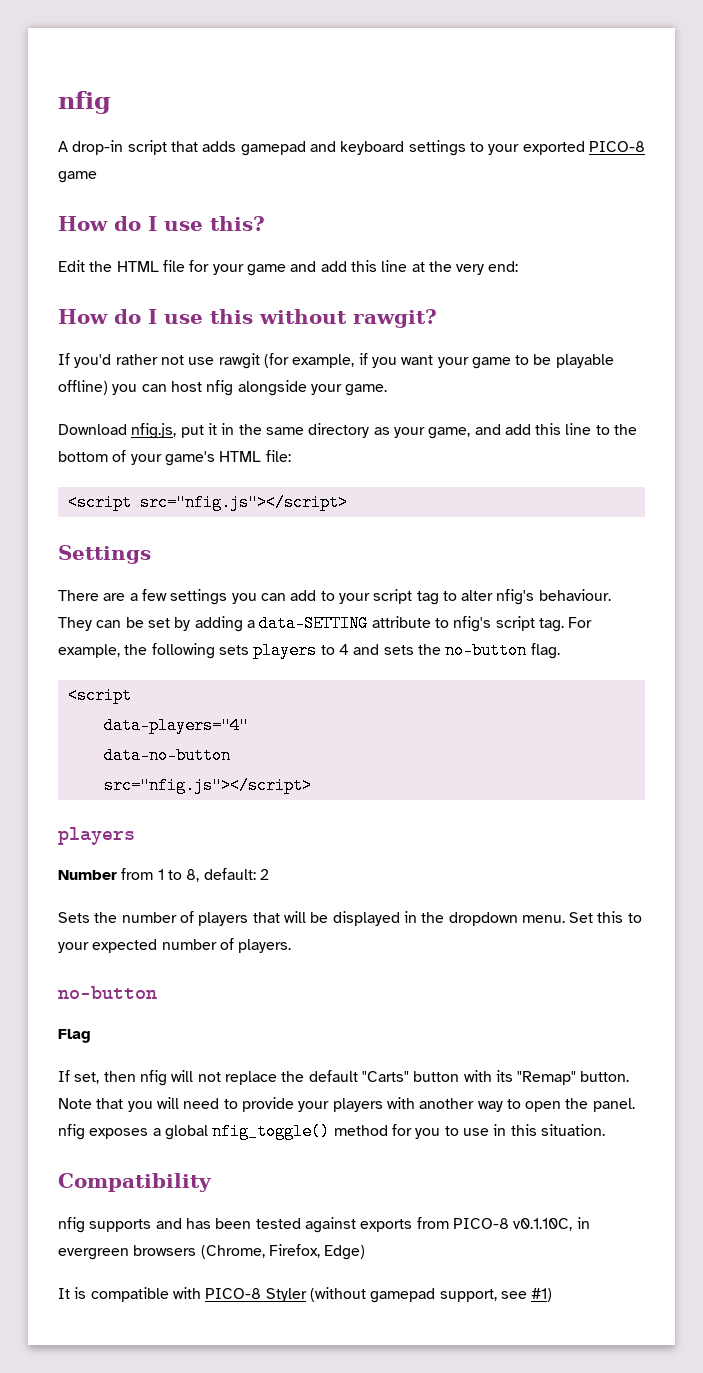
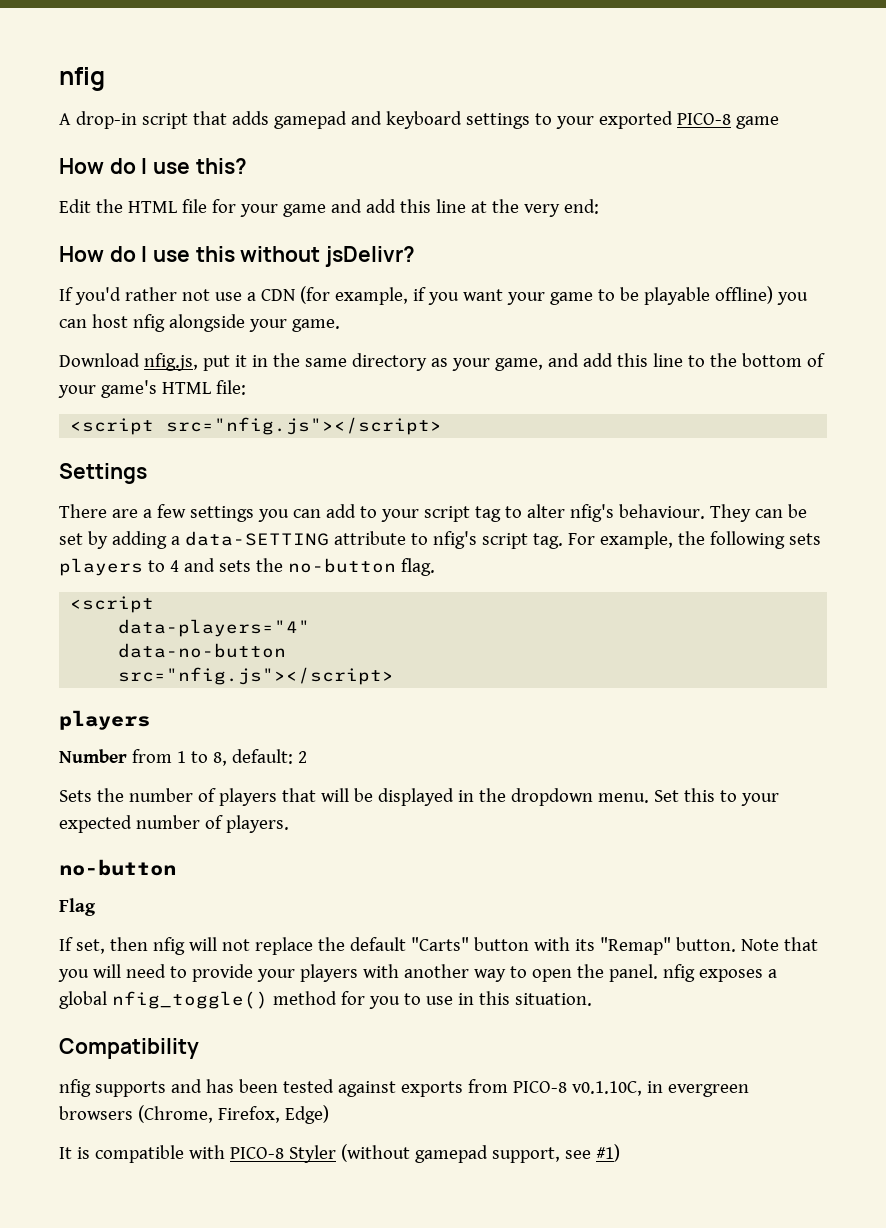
[353,309,437,328] rawgit? -> [325,246,416,267] jsDelivr?
[218,353,260,369] rawgit -> [246,289,295,301] a CDN

